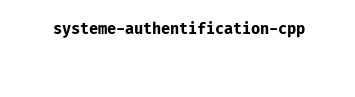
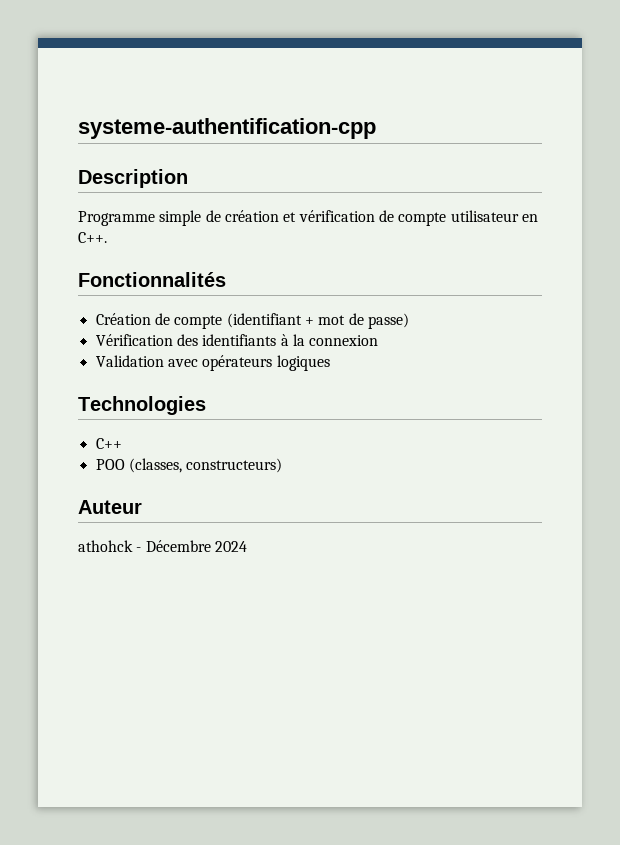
(305, 29) none -> [78,169,188,188] [78,210,538,226] [78,232,107,243] [78,272,226,287] [95,313,409,329] [95,334,379,346] [95,355,330,371] [78,396,206,415] [95,438,122,449] [95,458,283,473] [78,500,142,514] [78,540,247,552] // Description // Programme simple de création et vérification de compte utilisateur en C++. // Fonctionnalités // Création de compte (identifiant + mot de passe) // Vérification des identifiants à la connexion // Validation avec opérateurs logiques // Technologies // C++ // POO (classes, constructeurs) // Auteur // athohck - Décembre 2024

